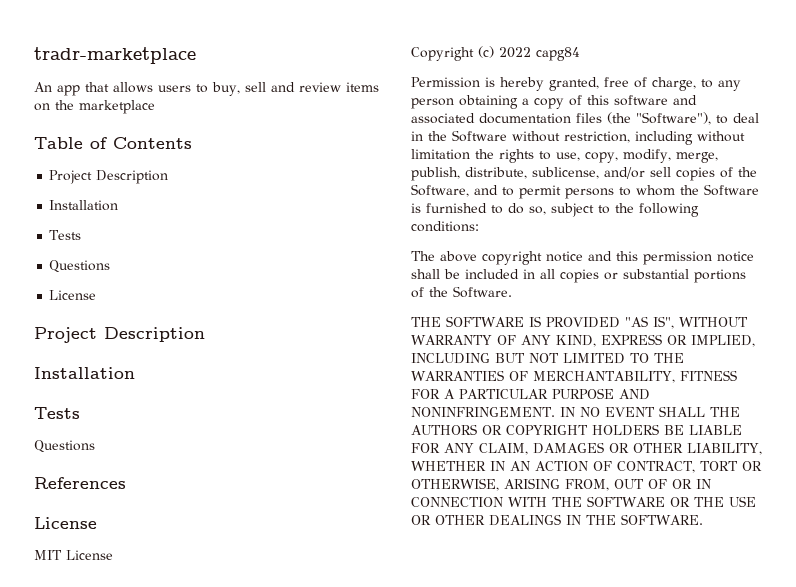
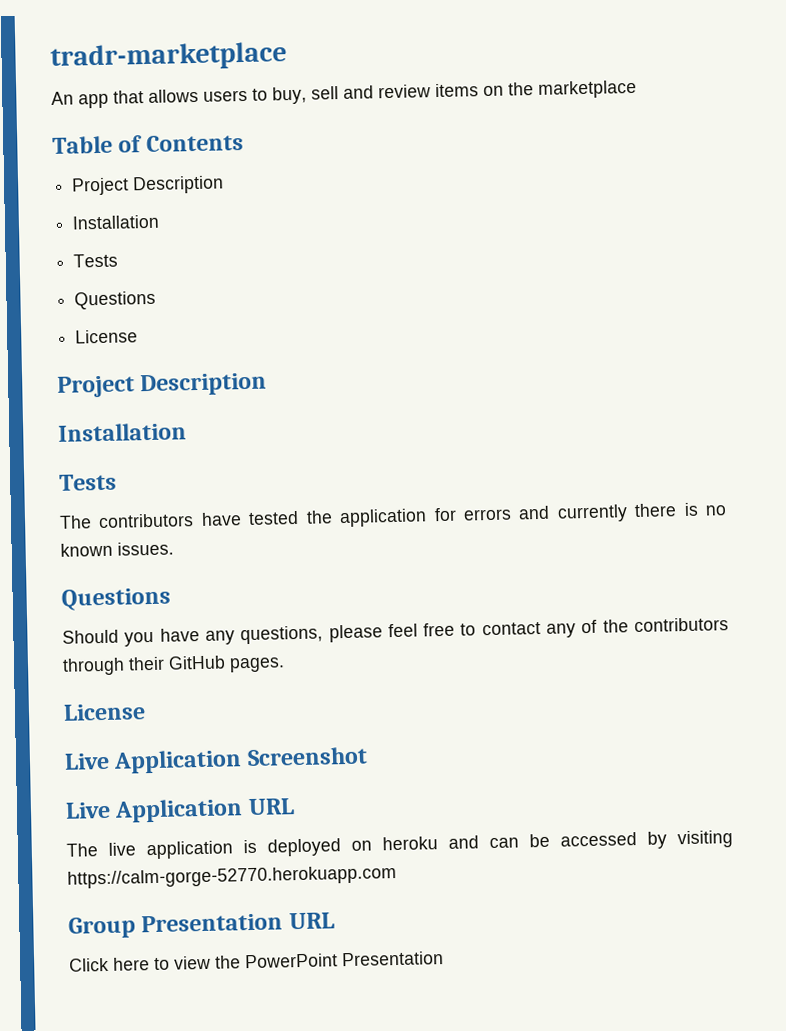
[34,440,95,453] [34,477,126,489] [34,517,97,529] [34,550,113,560] [411,46,580,61] [411,77,741,91] [411,95,697,109] [411,112,759,125] [411,130,745,145] [411,149,718,163] [411,167,757,181] [411,184,759,199] [411,203,699,217] [411,221,479,232] [411,251,754,265] [411,269,746,283] [411,286,512,298] [411,316,748,329] [411,334,755,347] [411,353,684,364] [411,370,737,383] [411,388,650,400] [411,406,740,417] [411,424,742,436] [411,442,762,455] [411,461,762,473] [411,478,711,491] [411,496,756,507] [411,514,703,526] Questions // References // License // MIT License // Copyright (c) 2022 capg84 // Permission is hereby granted, free of charge, to any person obtaining a copy of this software and associated documentation files (the "Software"), to deal in the Software without restriction, including without limitation the rights to use, copy, modify, merge, publish, distribute, sublicense, and/or sell copies of the Software, and to permit persons to whom the Software is furnished to do so, subject to the following conditions: // The above copyright notice and this permission notice shall be included in all copies or substantial portions of the Software. // THE SOFTWARE IS PROVIDED "AS IS", WITHOUT WARRANTY OF ANY KIND, EXPRESS OR IMPLIED, INCLUDING BUT NOT LIMITED TO THE WARRANTIES OF MERCHANTABILITY, FITNESS FOR A PARTICULAR PURPOSE AND NONINFRINGEMENT. IN NO EVENT SHALL THE AUTHORS OR COPYRIGHT HOLDERS BE LIABLE FOR ANY CLAIM, DAMAGES OR OTHER LIABILITY, WHETHER IN AN ACTION OF CONTRACT, TORT OR OTHERWISE, ARISING FROM, OUT OF OR IN CONNECTION WITH THE SOFTWARE OR THE USE OR OTHER DEALINGS IN THE SOFTWARE. -> [59,502,727,529] [60,541,174,557] [61,587,171,611] [62,617,729,647] [62,655,285,676] [63,703,146,721] [64,746,368,774] [65,798,295,823] [66,830,733,860] [67,865,397,889] [68,912,335,939] [69,951,444,972] The contributors have tested the application for errors and currently there is no known issues. // Questions // Should you have any questions, please feel free to contact any of the contributors through their GitHub pages. // License // Live Application Screenshot // Live Application URL // The live application is deployed on heroku and can be accessed by visiting https://calm-gorge-52770.herokuapp.com // Group Presentation URL // Click here to view the PowerPoint Presentation

